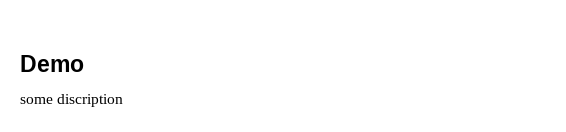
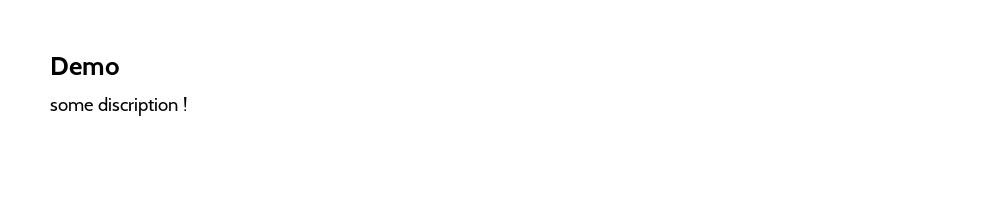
(124, 100) none -> [182,97,187,111] !

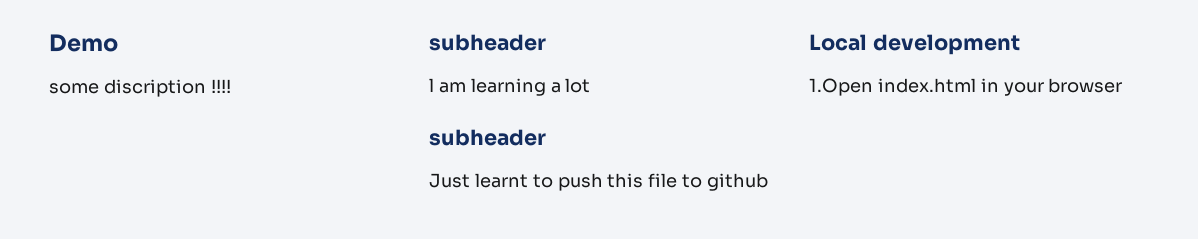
[182,97,187,111] ! -> [210,79,231,93] [429,34,546,51] [429,78,591,96] [429,129,546,146] [429,173,769,191] [809,34,1020,55] [809,78,1123,96] !!!! // subheader // l am learning a lot // subheader // Just learnt to push this file to github // Local development // 1.Open index.html in your browser

